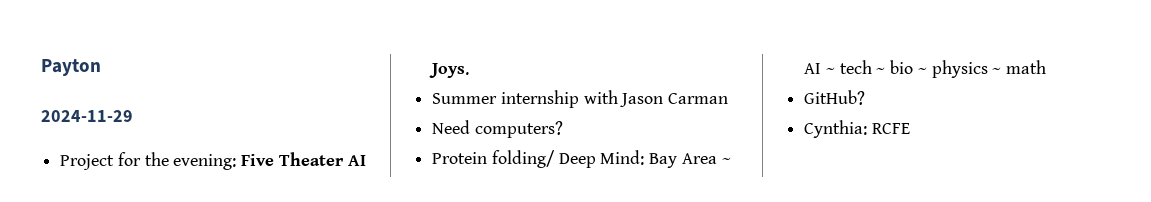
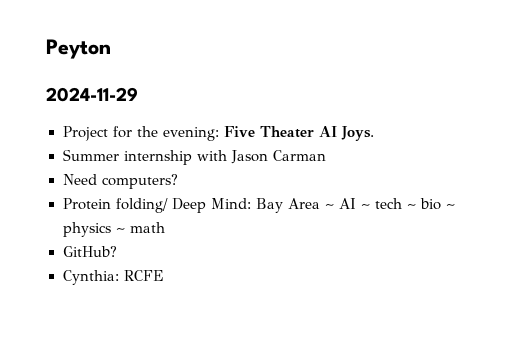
[41,59,101,76] Payton -> [46,39,111,59] Peyton

